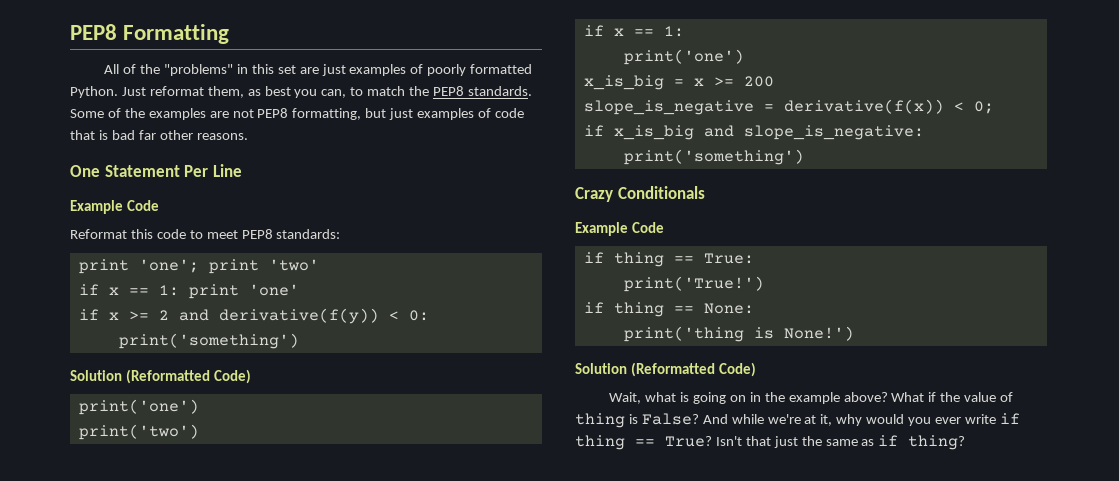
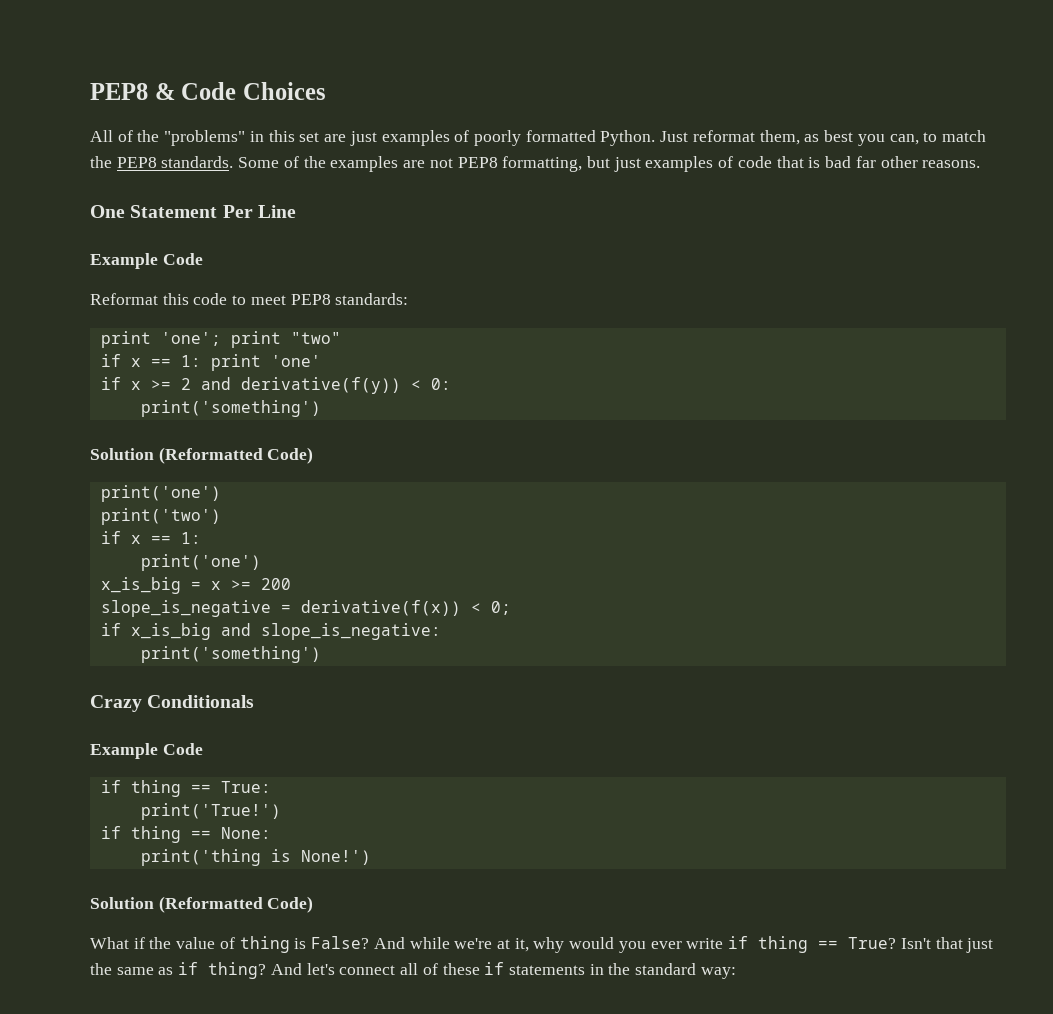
[70,24,230,44] PEP8 Formatting -> [90,82,326,100] PEP8 & Code Choices
[268,259,319,271] 'two' -> [290,332,341,344] "two"
[609,392,888,404] Wait, what is going on in the example above? -> (314, 904) none
(966, 442) none -> [270,962,736,979] And let's connect all of these if statements in the standard way:

